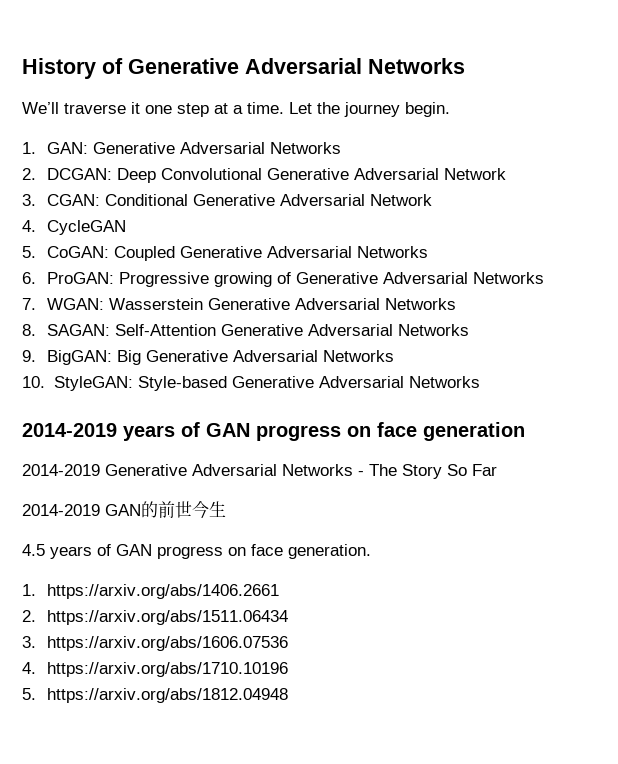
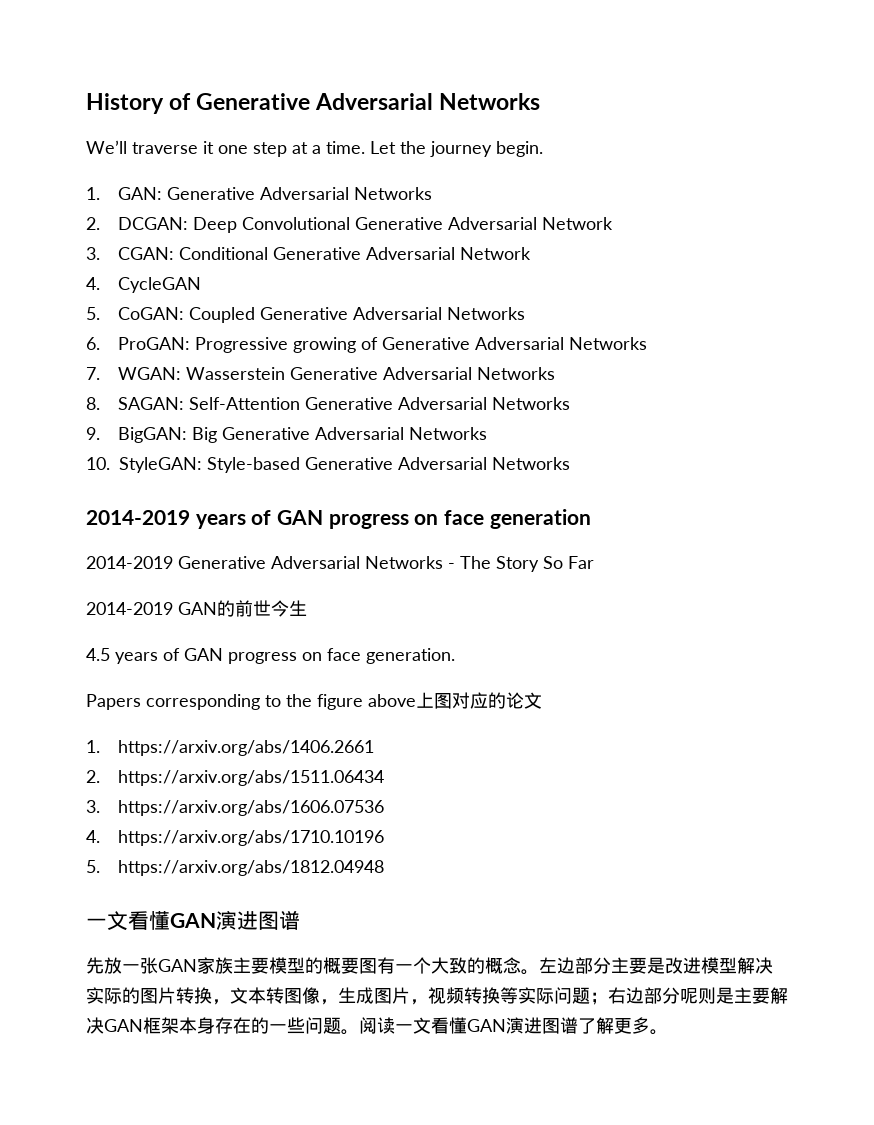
(371, 551) none -> [86,692,542,710] // Papers corresponding to the figure above上图对应的论文
(288, 695) none -> [86,910,300,931] [86,957,773,975] [86,987,788,1005] [86,1017,668,1035] // 一文看懂GAN演进图谱 // 先放一张GAN家族主要模型的概要图有一个大致的概念。左边部分主要是改进模型解决实际的图片转换，文本转图像，生成图片，视频转换等实际问题；右边部分呢则是主要解决GAN框架本身存在的一些问题。阅读一文看懂GAN演进图谱了解更多。

